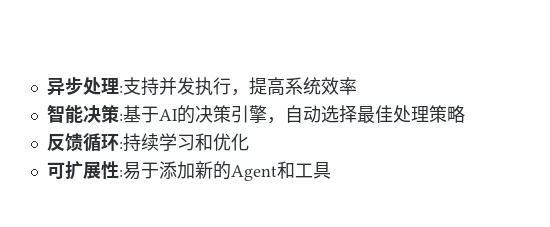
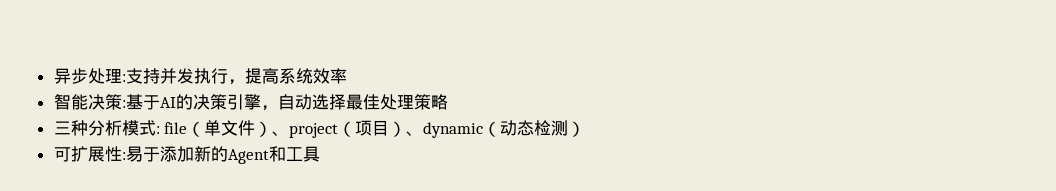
[46,133,249,152] 反馈循环:持续学习和优化 -> [53,120,586,138] 三种分析模式: file（单文件）、project（项目）、dynamic（动态检测）

